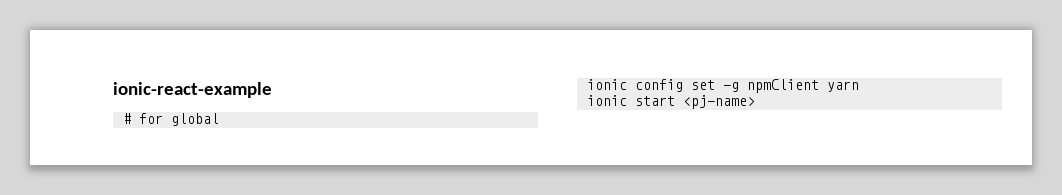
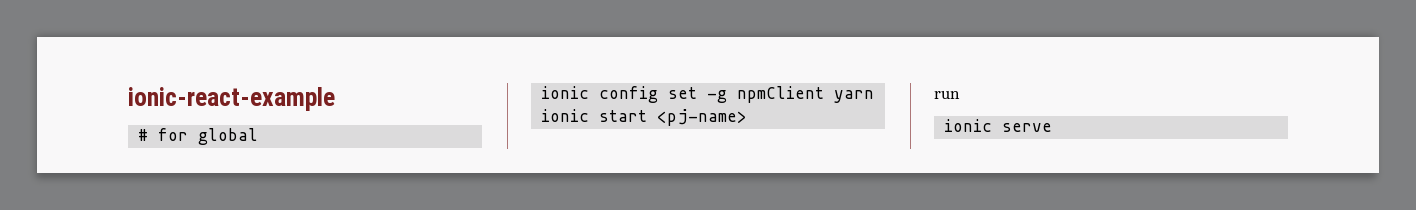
(755, 102) none -> [934,90,960,99] [944,119,1053,132] // run // ionic serve

